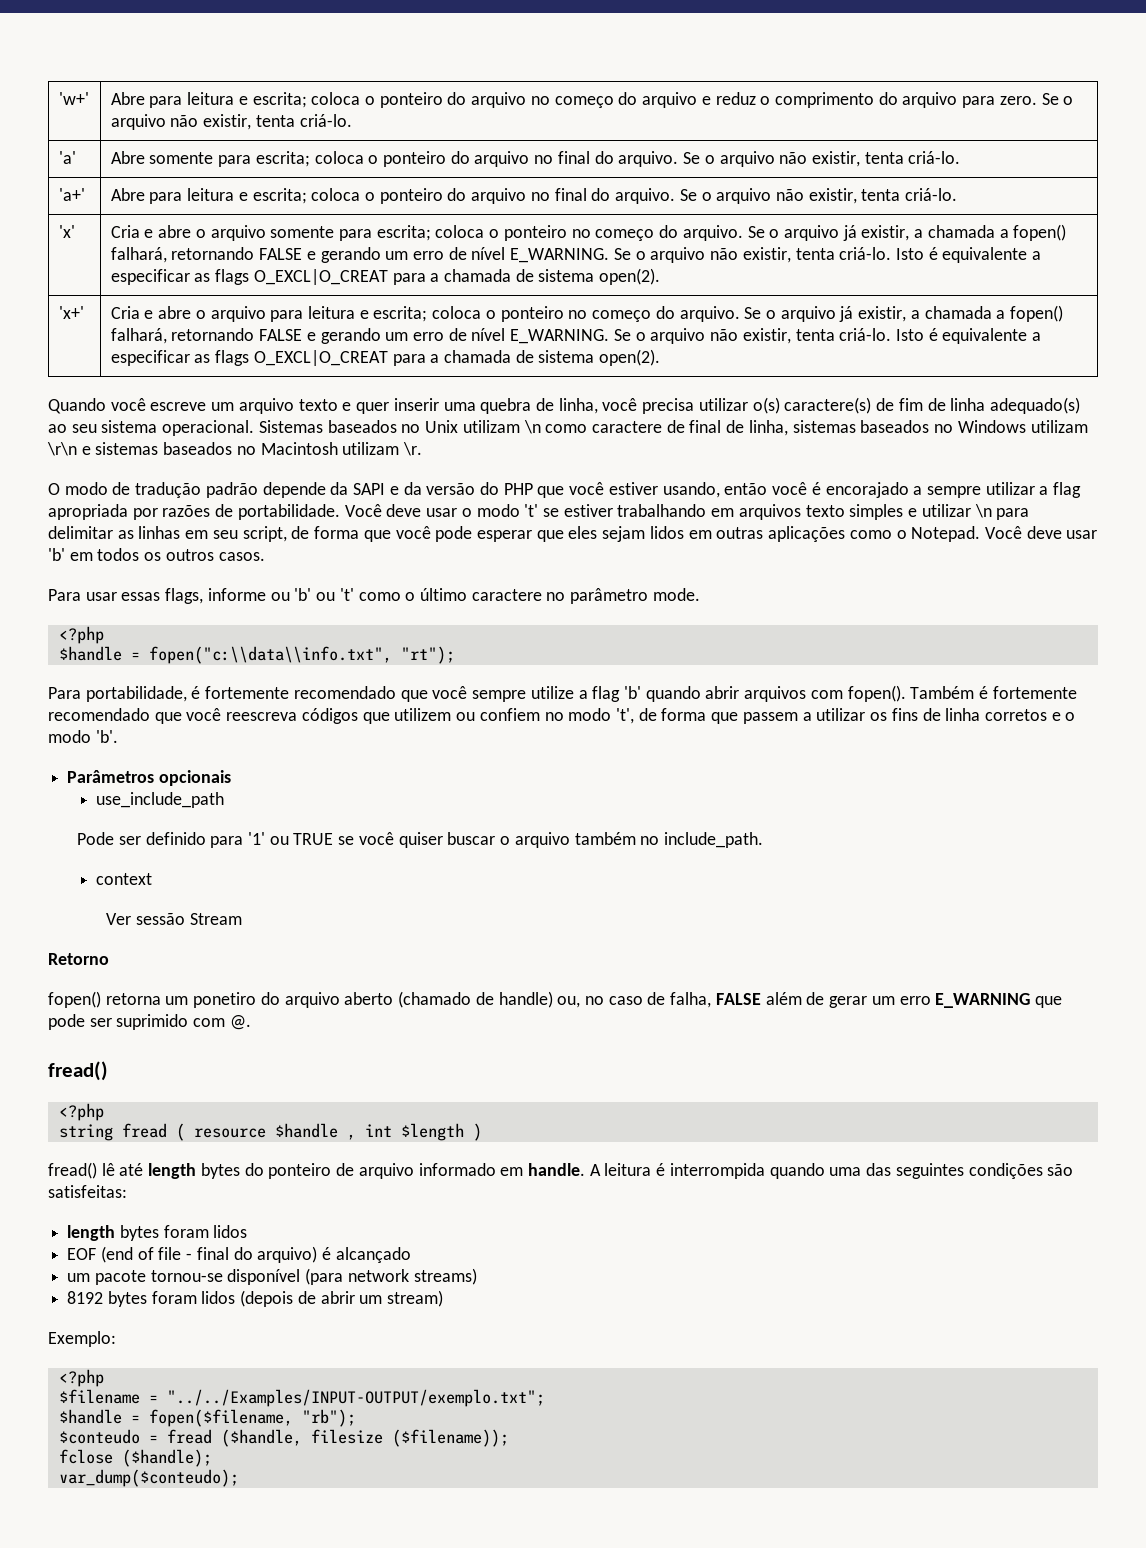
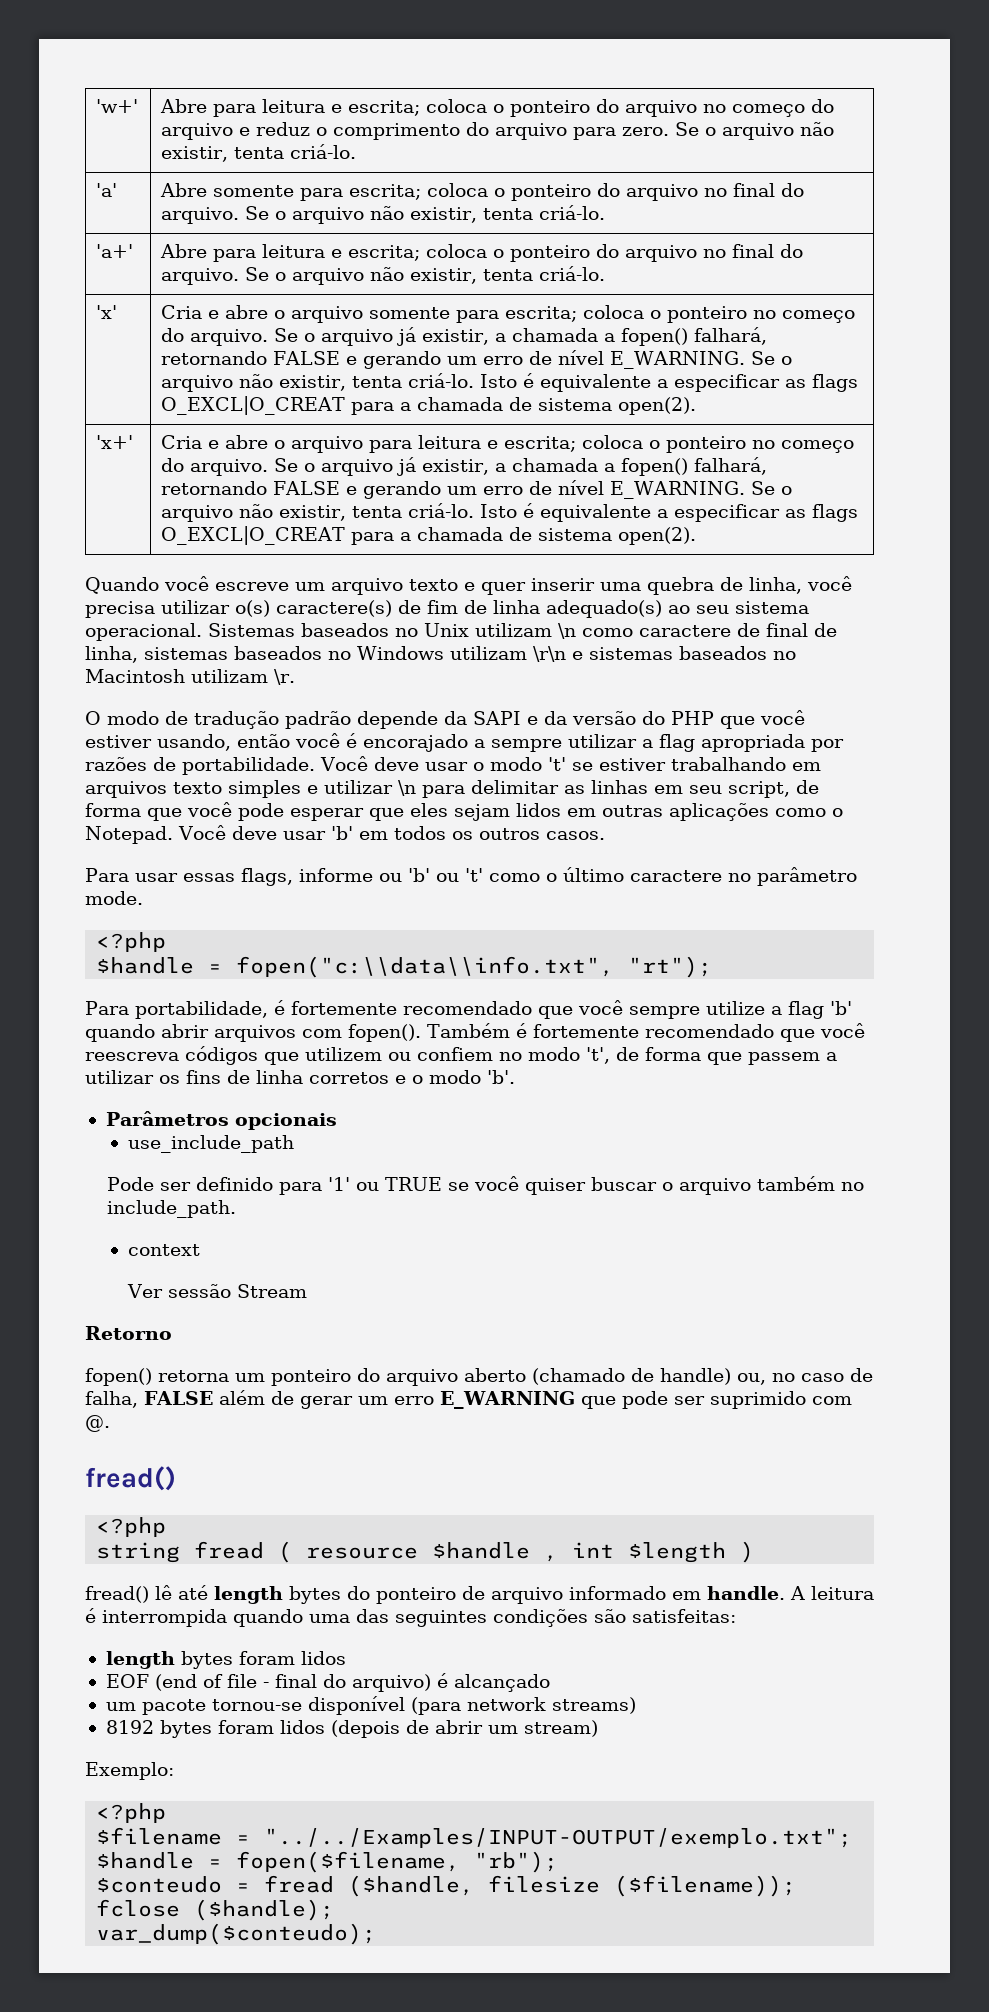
[193,992,257,1008] ponetiro -> [271,1369,351,1386] ponteiro

